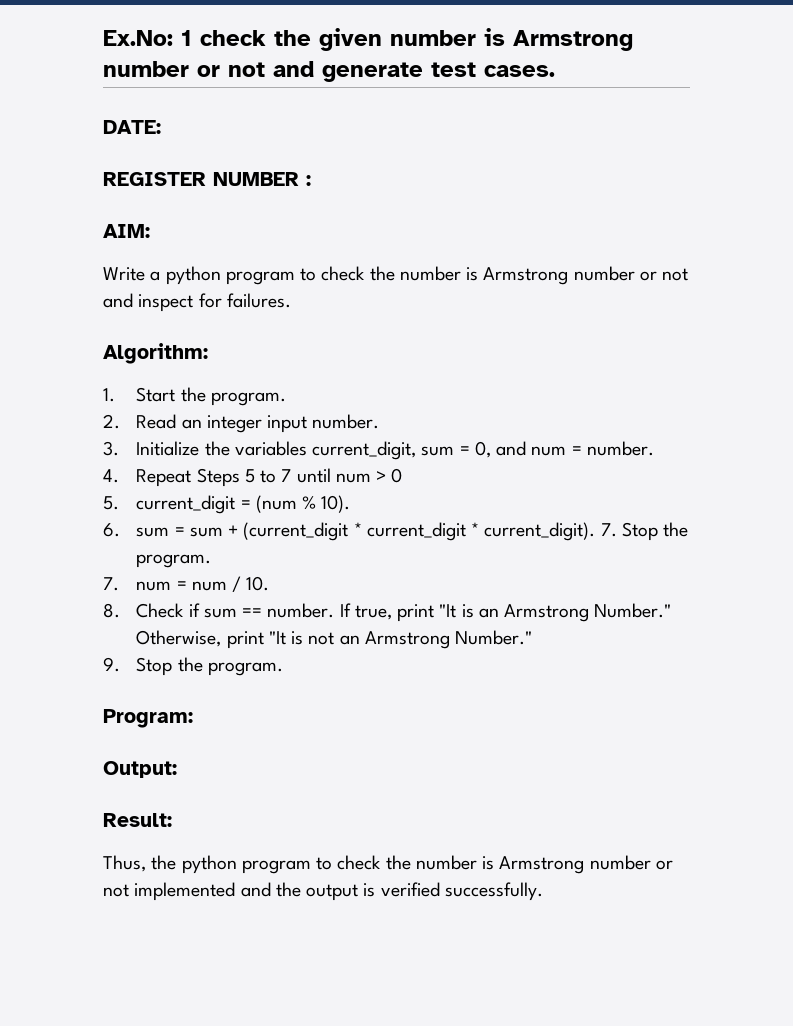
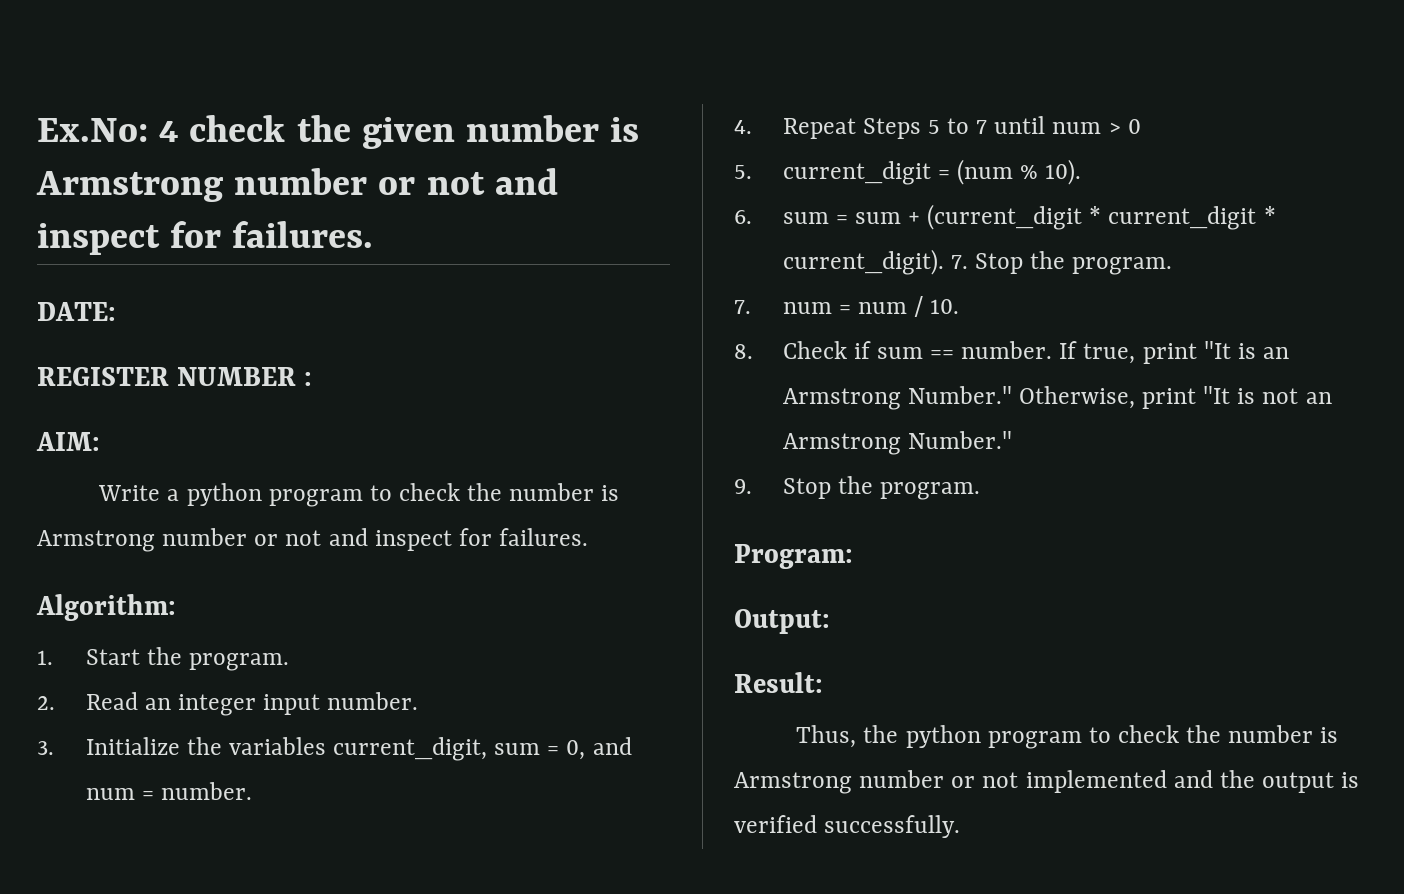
[181,30,192,46] 1 -> [159,121,179,142] 4
[322,62,555,82] generate test cases. -> [37,221,374,255] inspect for failures.

